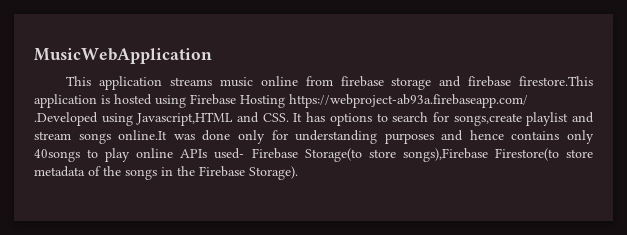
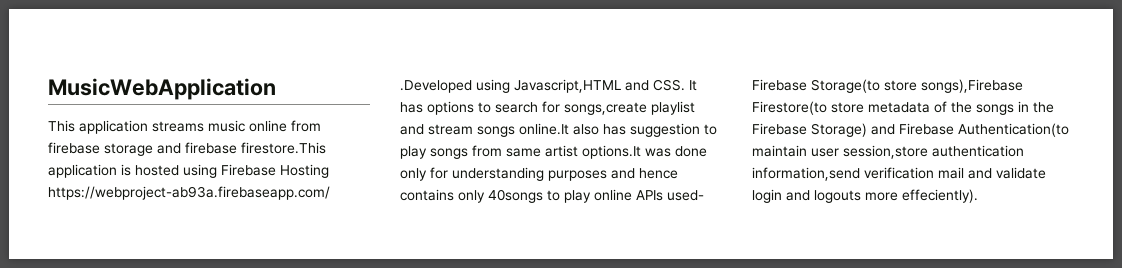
(168, 135) none -> [573,123,717,137] [400,145,641,159] also has suggestion to play songs from same artist options.It
[249,166,298,180] Storage). -> [811,123,1069,137] [752,145,1024,159] [752,167,1046,181] [752,189,978,203] Storage) and Firebase Authentication(to maintain user session,store authentication information,send verification mail and validate login and logouts more effeciently).

